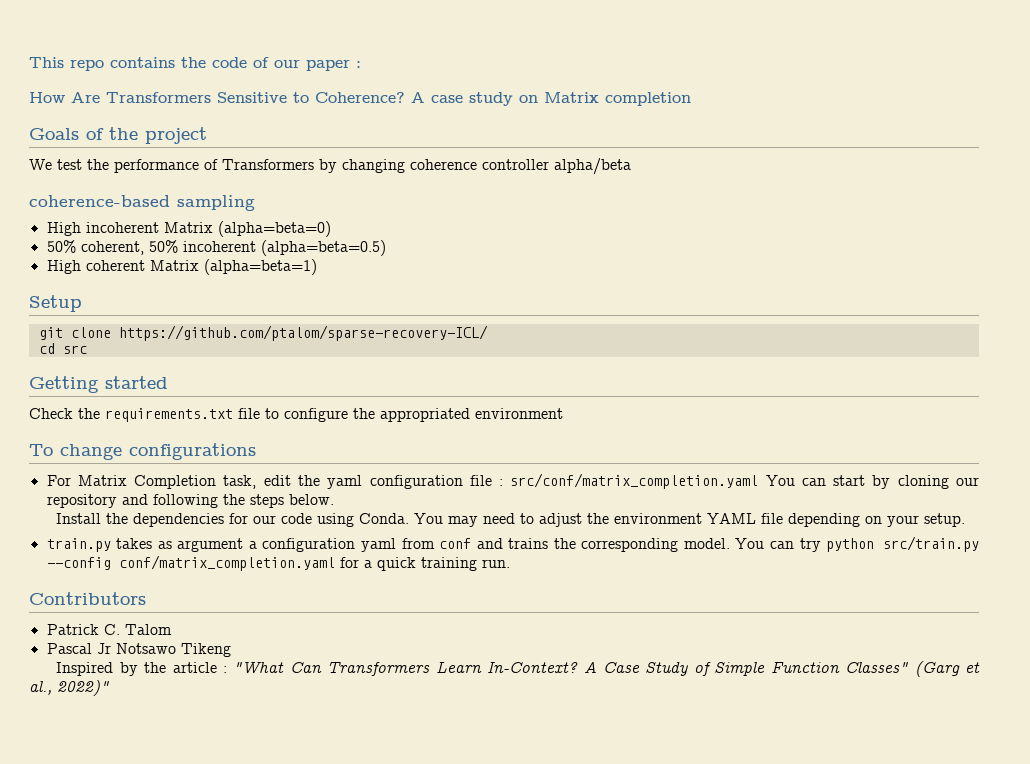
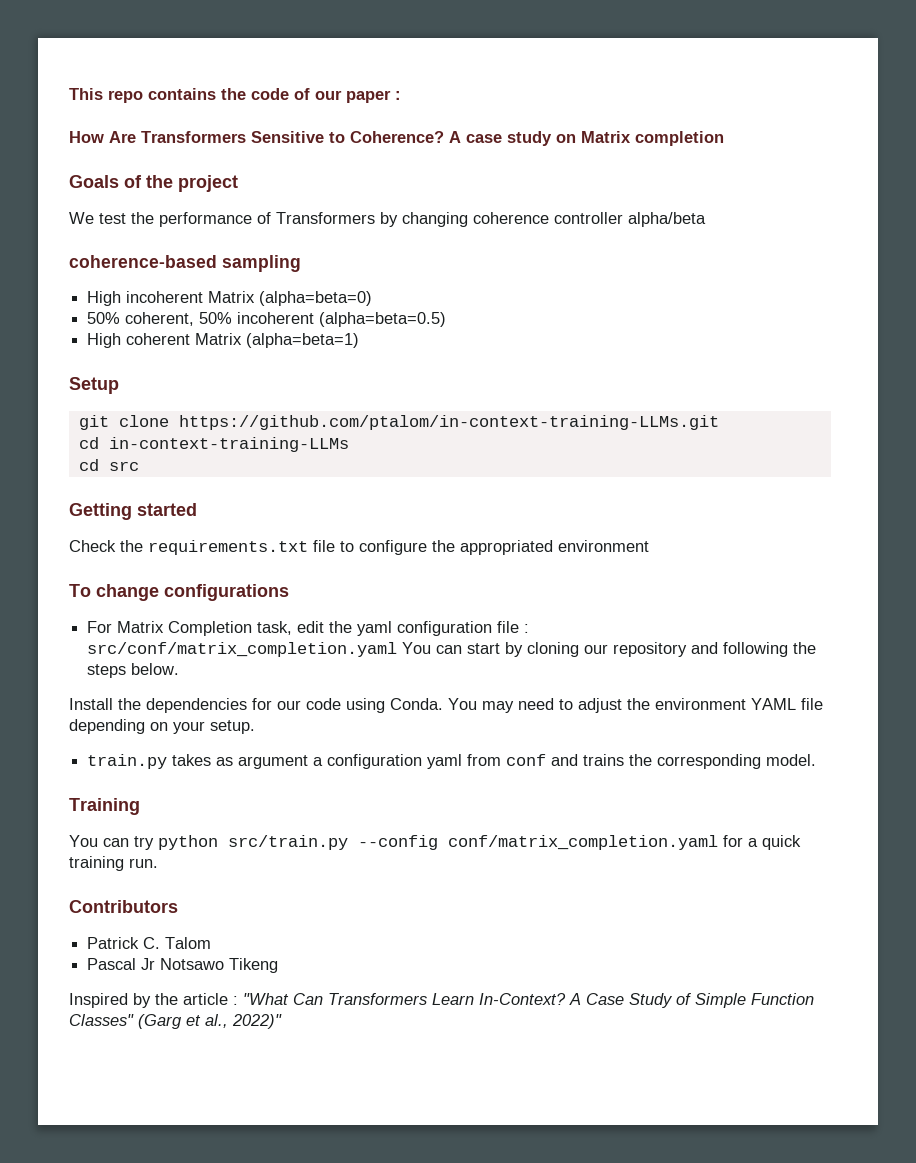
[118,325,488,341] https://github.com/ptalom/sparse-recovery-ICL/ -> [178,415,719,430] [78,437,349,452] https://github.com/ptalom/in-context-training-LLMs.git // cd in-context-training-LLMs
(730, 543) none -> [69,798,140,815] // Training //

